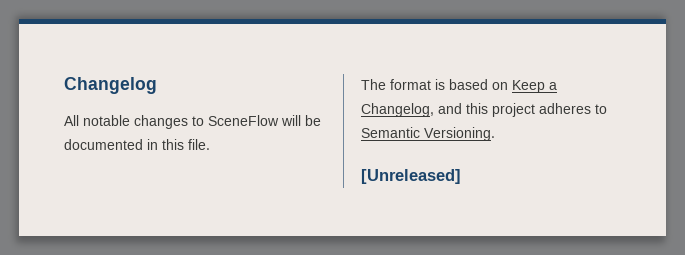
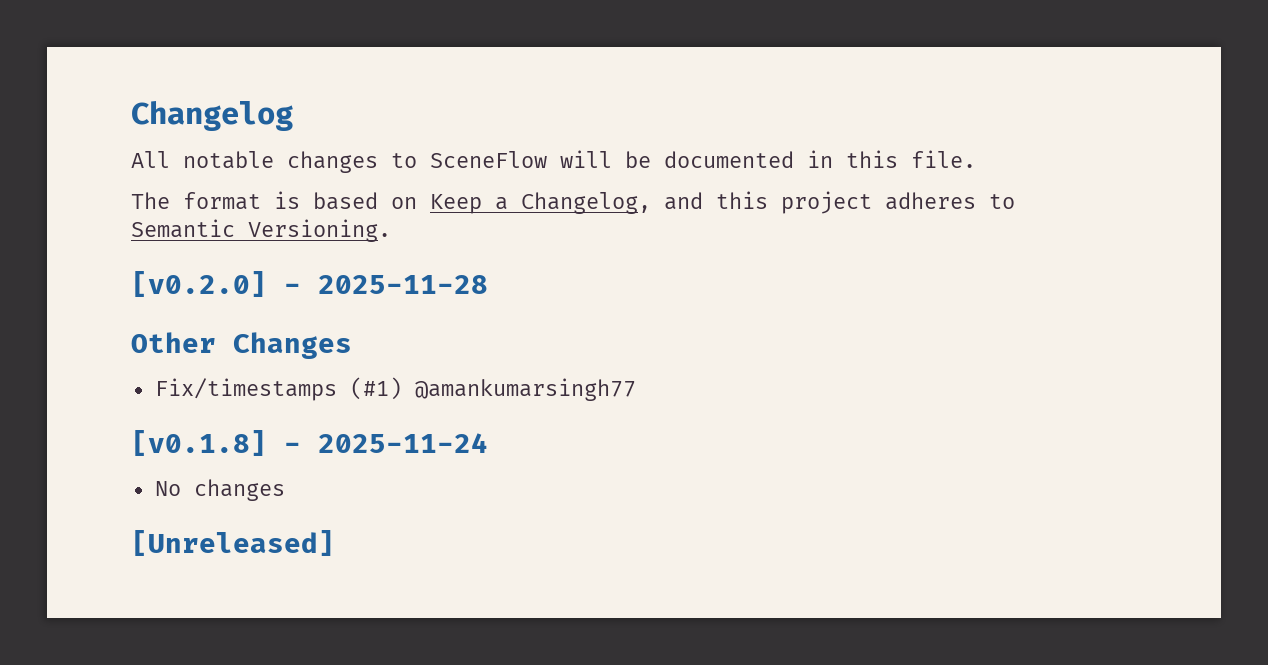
(495, 134) none -> [131,271,488,297] [131,332,352,359] [154,377,636,401] [131,430,488,456] [154,479,285,501] // [v0.2.0] - 2025-11-28 // Other Changes // Fix/timestamps (#1) @amankumarsingh77 // [v0.1.8] - 2025-11-24 // No changes

